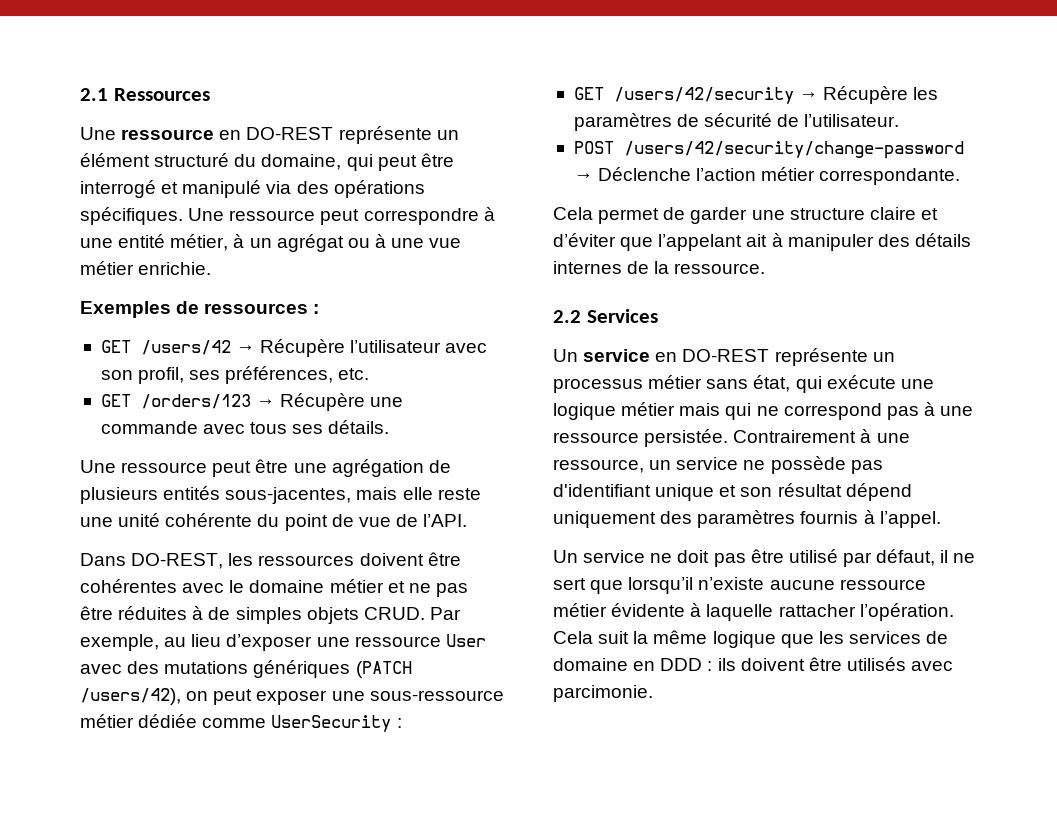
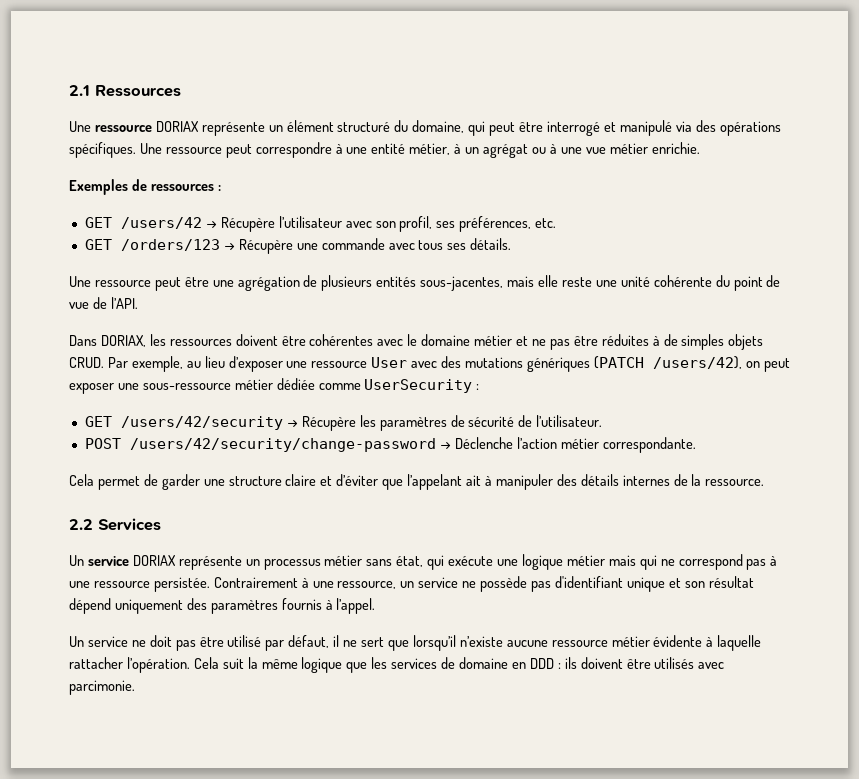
[219,127,334,140] en DO-REST -> [155,121,199,132] DORIAX
[131,553,224,569] DO-REST, -> [100,335,146,347] DORIAX,
[655,349,770,362] en DO-REST -> [132,555,176,566] DORIAX

